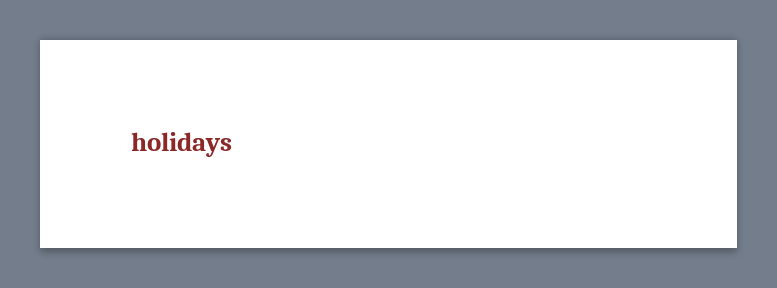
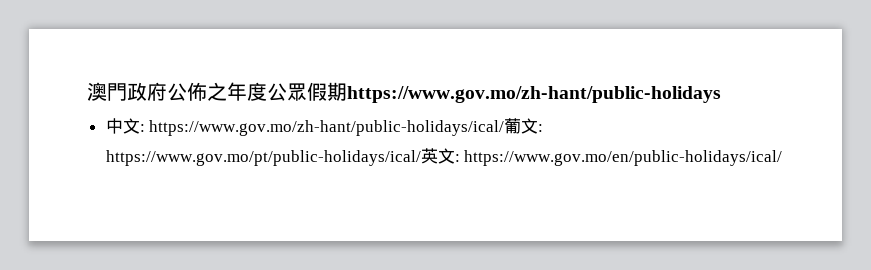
[131,132,232,157] holidays -> [87,82,721,103] [105,118,544,136] [105,148,783,166] 澳門政府公佈之年度公眾假期https://www.gov.mo/zh-hant/public-holidays // 中文: https://www.gov.mo/zh-hant/public-holidays/ical/葡文: https://www.gov.mo/pt/public-holidays/ical/英文: https://www.gov.mo/en/public-holidays/ical/

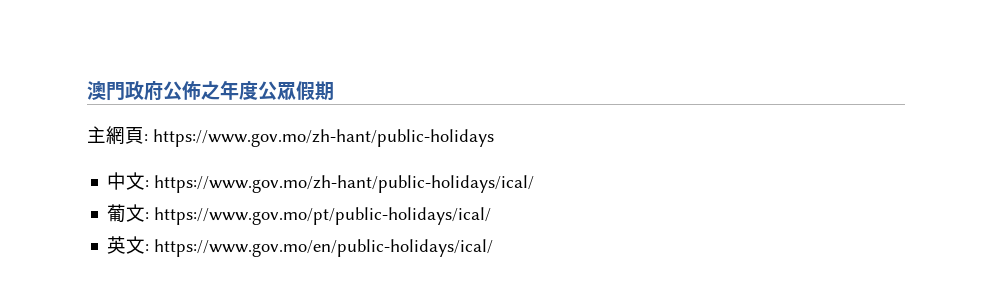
(347, 91) none -> [87,126,148,145] // 主網頁:
(505, 128) none -> (535, 184) //
(421, 158) none -> (492, 216) //

